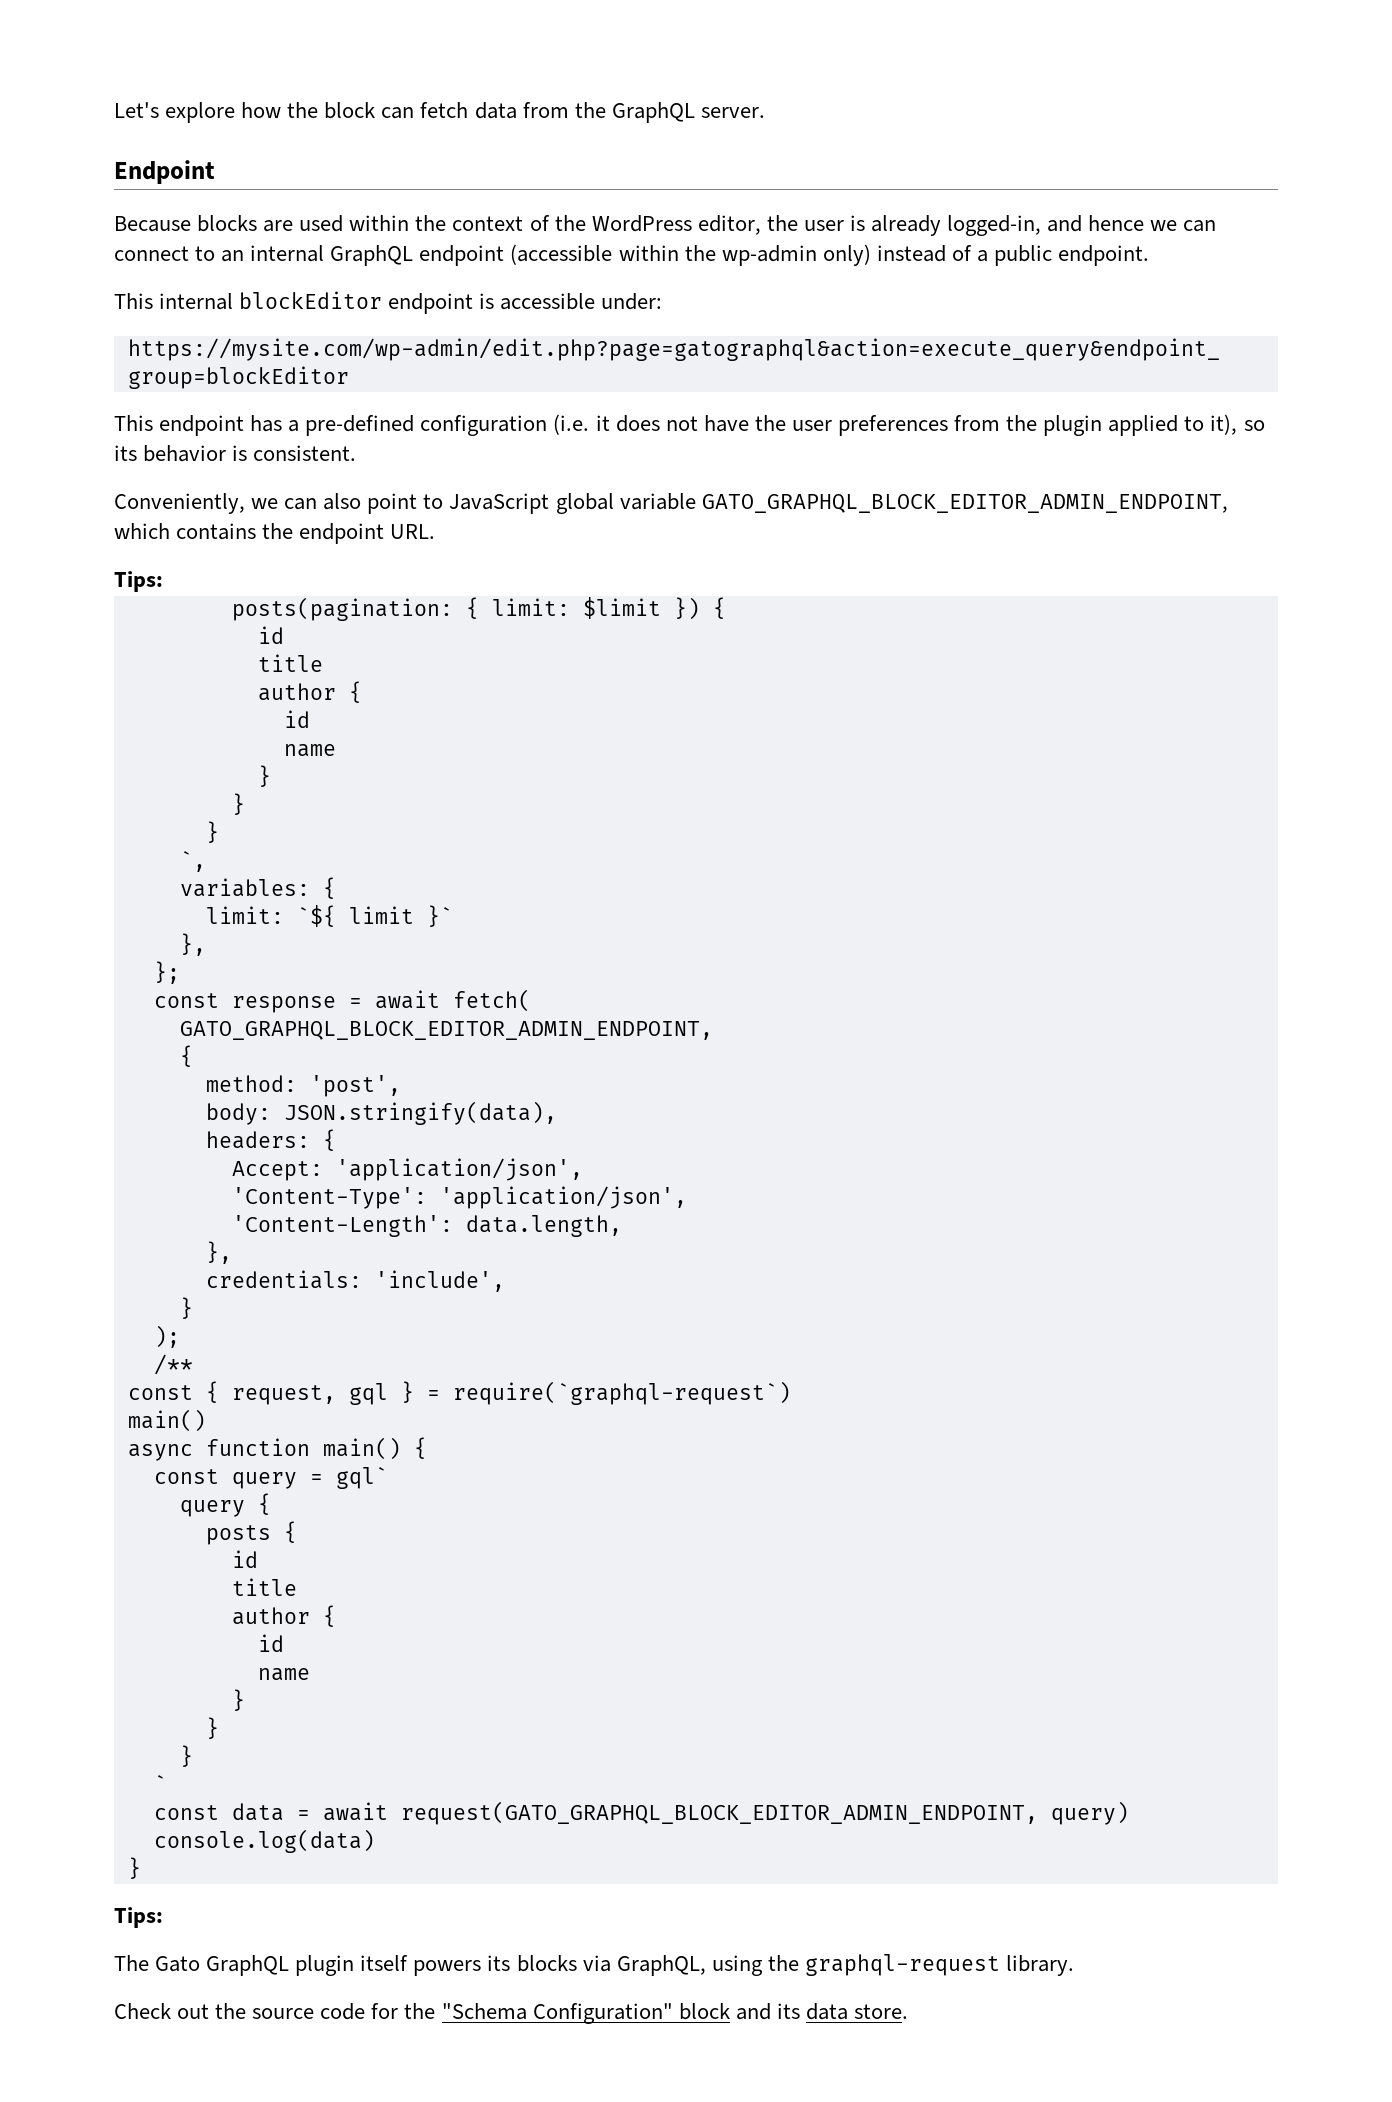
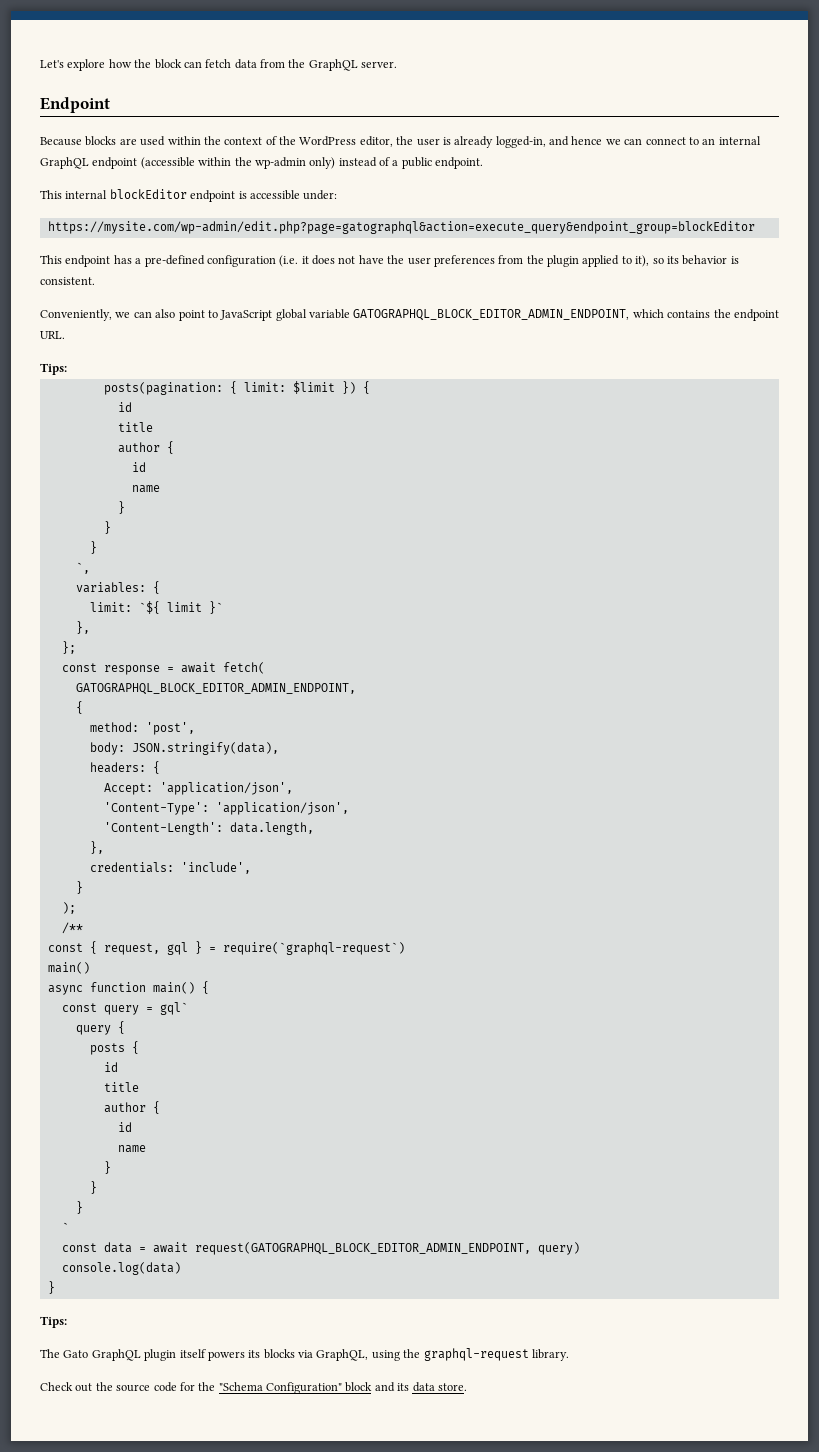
[701,494,1228,513] GATO_GRAPHQL_BLOCK_EDITOR_ADMIN_ENDPOINT, -> [353,309,630,321] GATOGRAPHQL_BLOCK_EDITOR_ADMIN_ENDPOINT,
[179,1021,713,1040] GATO_GRAPHQL_BLOCK_EDITOR_ADMIN_ENDPOINT, -> [75,683,356,695] GATOGRAPHQL_BLOCK_EDITOR_ADMIN_ENDPOINT,
[400,1801,1038,1825] request(GATO_GRAPHQL_BLOCK_EDITOR_ADMIN_ENDPOINT, -> [194,1242,531,1255] request(GATOGRAPHQL_BLOCK_EDITOR_ADMIN_ENDPOINT,

